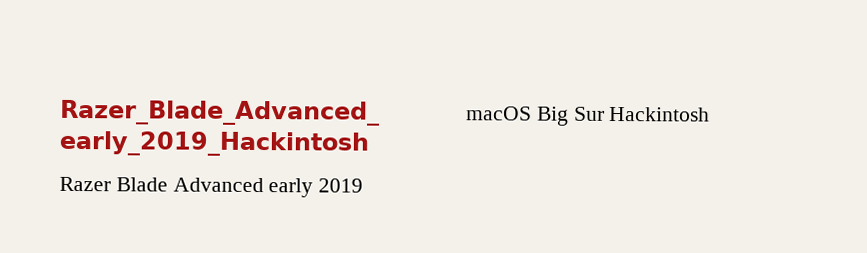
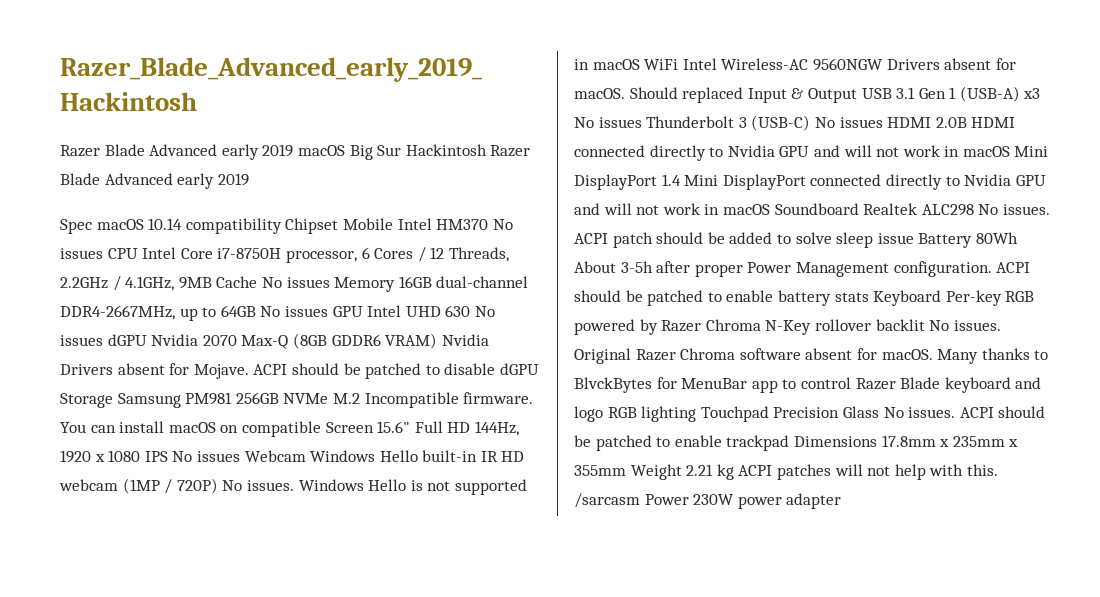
(711, 114) none -> [490,145,531,157] [60,173,249,189] [60,218,513,234] [60,247,509,263] [60,276,529,292] [60,305,495,321] [60,333,489,349] [60,363,539,379] [60,392,534,408] [60,421,519,437] [60,450,525,463] [59,478,527,495] [574,58,1016,71] [574,86,1041,103] [574,115,1016,131] [574,145,1049,161] [574,174,1046,190] [574,203,1050,216] [574,232,1018,248] [574,261,1031,277] [574,290,1035,306] [574,319,1001,335] [574,348,1049,364] [574,377,1042,393] [574,406,1046,422] [574,435,1019,451] [574,464,998,480] [574,493,842,509] Razer Blade Advanced early 2019 // Spec macOS 10.14 compatibility Chipset Mobile Intel HM370 No issues CPU Intel Core i7-8750H processor, 6 Cores / 12 Threads, 2.2GHz / 4.1GHz, 9MB Cache No issues Memory 16GB dual-channel DDR4-2667MHz, up to 64GB No issues GPU Intel UHD 630 No issues dGPU Nvidia 2070 Max-Q (8GB GDDR6 VRAM) Nvidia Drivers absent for Mojave. ACPI should be patched to disable dGPU Storage Samsung PM981 256GB NVMe M.2 Incompatible firmware. You can install macOS on compatible Screen 15.6" Full HD 144Hz, 1920 x 1080 IPS No issues Webcam Windows Hello built-in IR HD webcam (1MP / 720P) No issues. Windows Hello is not supported in macOS WiFi Intel Wireless-AC 9560NGW Drivers absent for macOS. Should replaced Input & Output USB 3.1 Gen 1 (USB-A) x3 No issues Thunderbolt 3 (USB-C) No issues HDMI 2.0B HDMI connected directly to Nvidia GPU and will not work in macOS Mini DisplayPort 1.4 Mini DisplayPort connected directly to Nvidia GPU and will not work in macOS Soundboard Realtek ALC298 No issues. ACPI patch should be added to solve sleep issue Battery 80Wh About 3-5h after proper Power Management configuration. ACPI should be patched to enable battery stats Keyboard Per-key RGB powered by Razer Chroma N-Key rollover backlit No issues. Original Razer Chroma software absent for macOS. Many thanks to BlvckBytes for MenuBar app to control Razer Blade keyboard and logo RGB lighting Touchpad Precision Glass No issues. ACPI should be patched to enable trackpad Dimensions 17.8mm x 235mm x 355mm Weight 2.21 kg ACPI patches will not help with this. /sarcasm Power 230W power adapter

